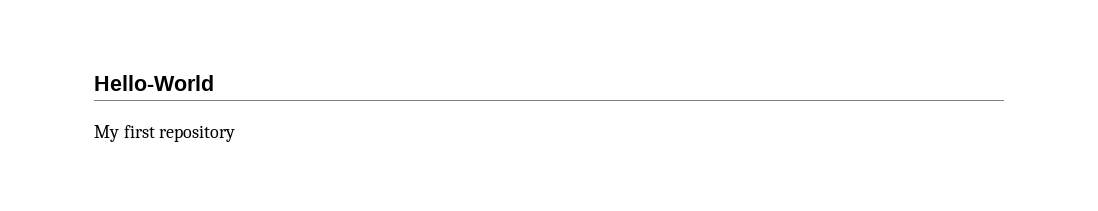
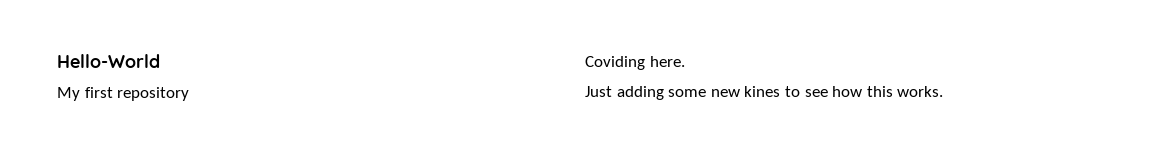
(236, 133) none -> [585,56,685,70] [585,86,944,100] // Coviding here. // Just adding some new kines to see how this works.

